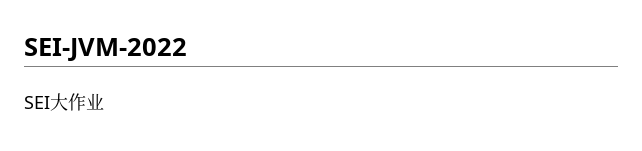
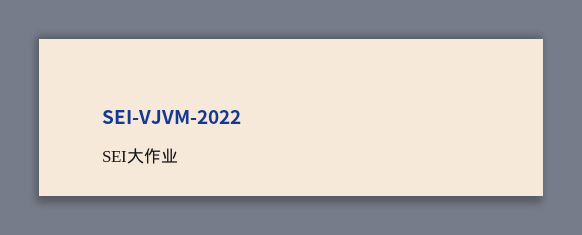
[24,38,187,62] SEI-JVM-2022 -> [102,110,241,124] SEI-VJVM-2022

